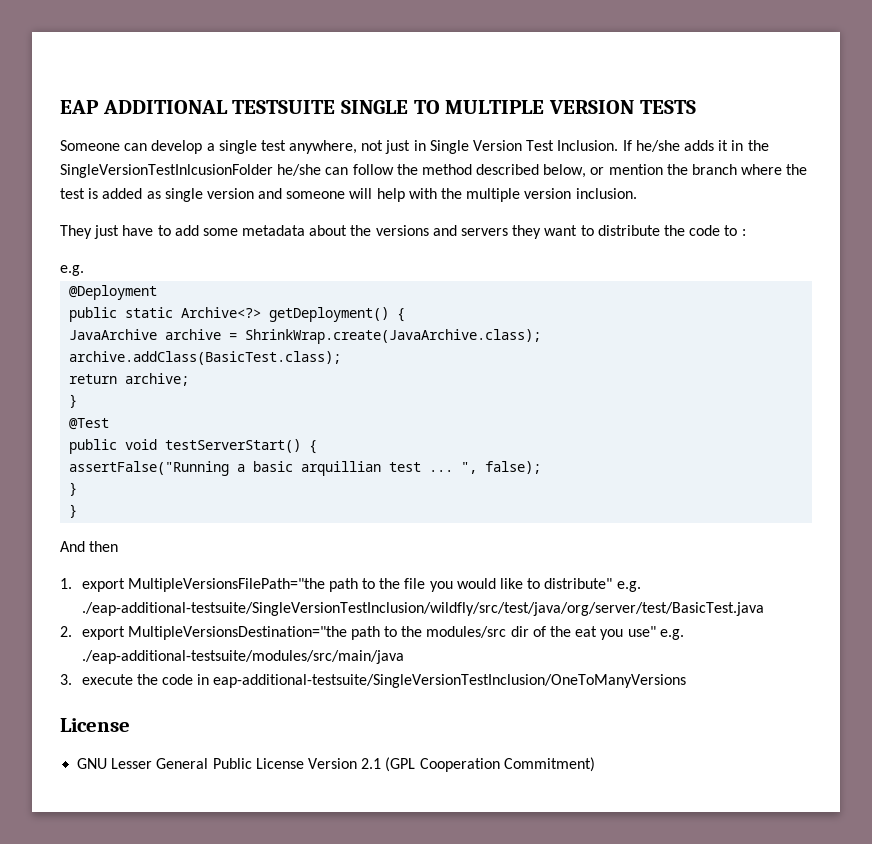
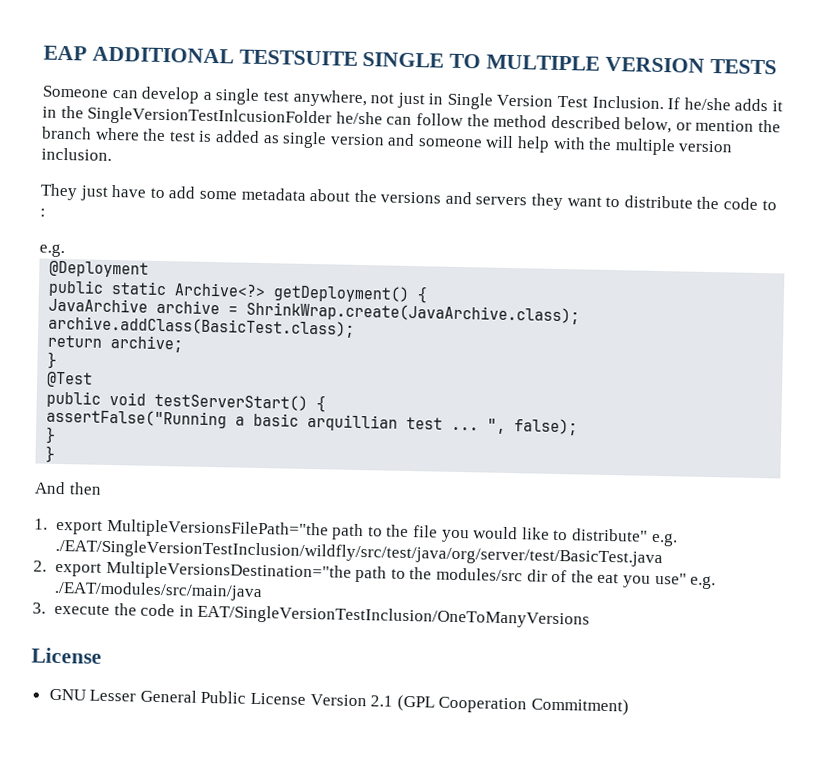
[81,602,764,616] ./eap-additional-testsuite/SingleVersionTestInclusion/wildfly/src/test/java/org/server/test/BasicTest.java -> [55,538,664,568] ./EAT/SingleVersionTestInclusion/wildfly/src/test/java/org/server/test/BasicTest.java
[81,650,404,664] ./eap-additional-testsuite/modules/src/main/java -> [54,580,264,602] ./EAT/modules/src/main/java
[213,674,687,688] eap-additional-testsuite/SingleVersionTestInclusion/OneToManyVersions -> [197,604,591,629] EAT/SingleVersionTestInclusion/OneToManyVersions

